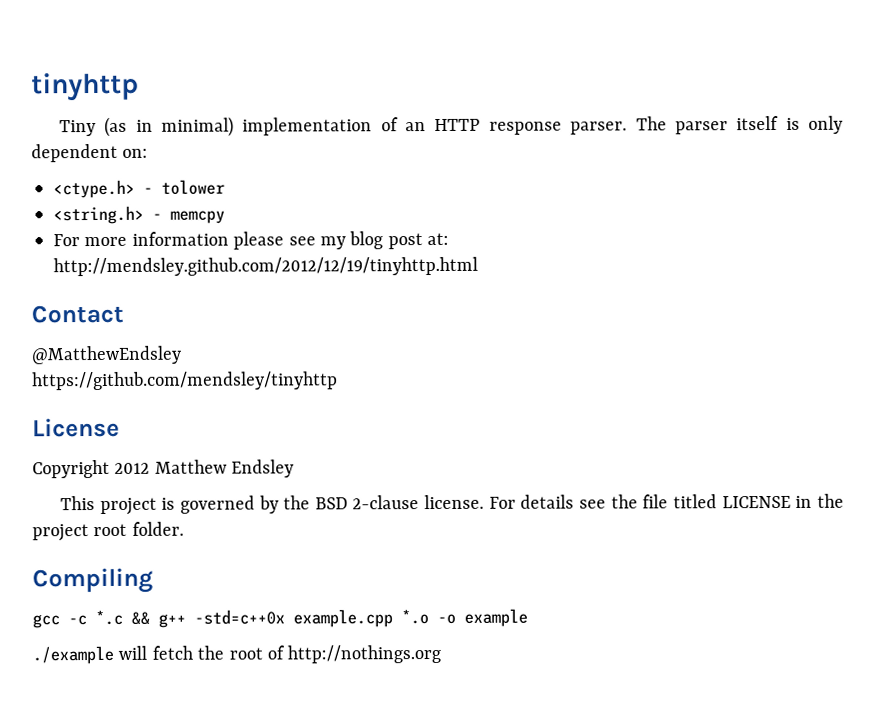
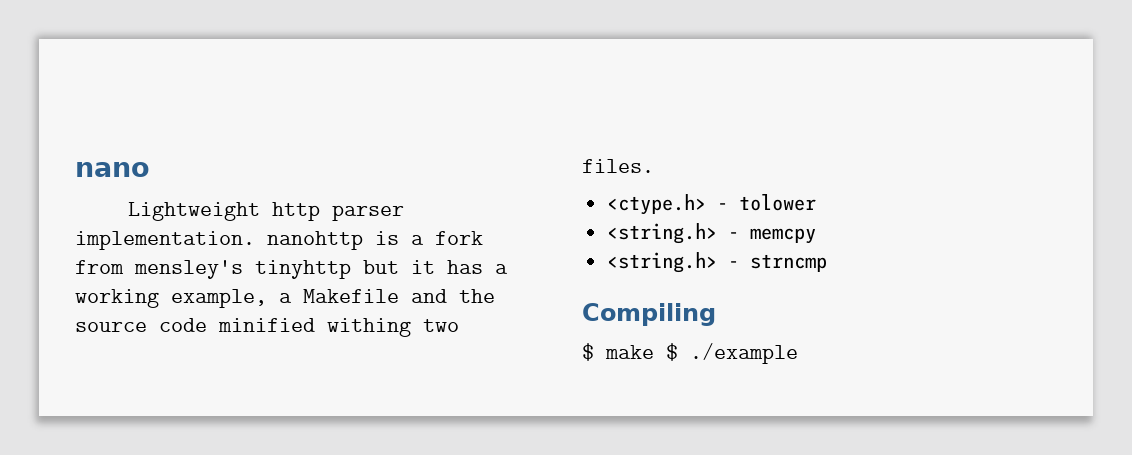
[31,72,139,102] [58,115,843,137] [31,143,149,163] tinyhttp // Tiny (as in minimal) implementation of an HTTP response parser. The parser itself is only dependent on: -> [75,162,150,177] [128,202,405,221] [75,231,483,250] [75,260,508,279] [75,289,495,308] [75,318,459,337] [582,159,654,173] nano // Lightweight http parser implementation. nanohttp is a fork from mensley's tinyhttp but it has a working example, a Makefile and the source code minified withing two files.
[53,231,450,250] [53,256,478,277] [31,304,124,324] [31,345,182,365] [32,371,338,391] [32,417,120,438] [32,459,295,479] [59,493,845,515] [32,521,184,542] [32,567,153,594] [32,608,528,629] [32,644,442,665] For more information please see my blog post at: http://mendsley.github.com/2012/12/19/tinyhttp.html // Contact // @MatthewEndsley // https://github.com/mendsley/tinyhttp // License // Copyright 2012 Matthew Endsley // This project is governed by the BSD 2-clause license. For details see the file titled LICENSE in the project root folder. // Compiling // gcc -c *.c && g++ -std=c++0x example.cpp *.o -o example // ./example will fetch the root of http://nothings.org -> [607,252,828,273] [582,303,716,326] [582,343,798,364] <string.h> - strncmp // Compiling // $ make $ ./example

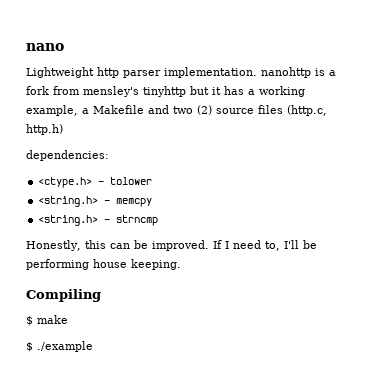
[459,289,495,303] [75,318,459,337] [582,159,654,173] the source code minified withing two files. -> [173,105,327,116] [26,124,63,135] [26,150,109,161] two (2) source files (http.c, http.h) // dependencies:
(828, 263) none -> [26,240,317,251] [26,259,181,270] // Honestly, this can be improved. If I need to, I'll be performing house keeping.
(654, 352) none -> (68, 319) //

